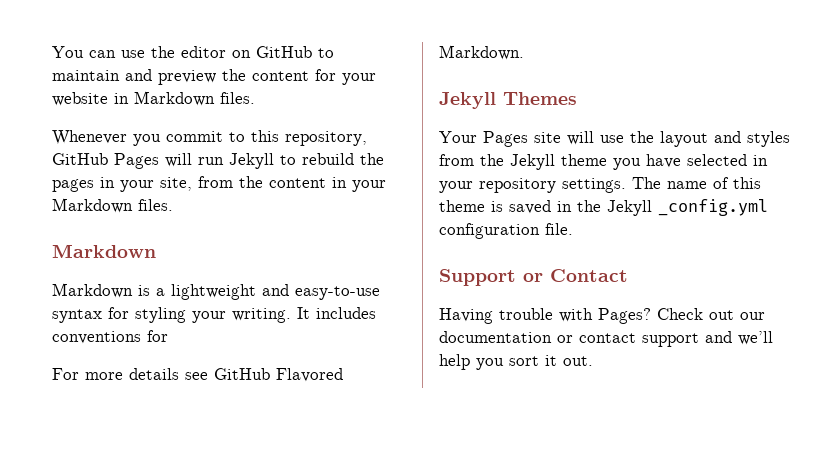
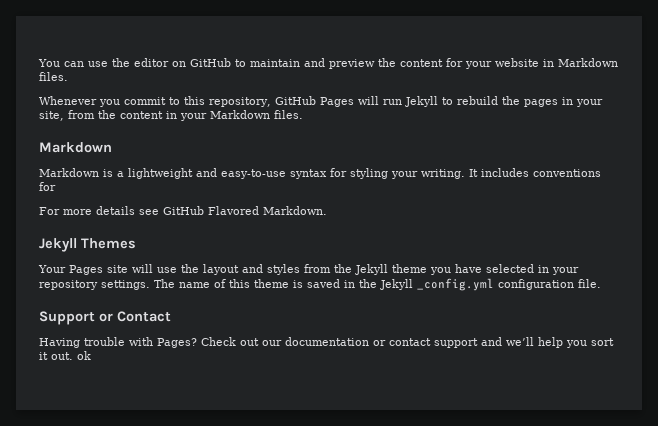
(593, 361) none -> [77,351,91,360] ok

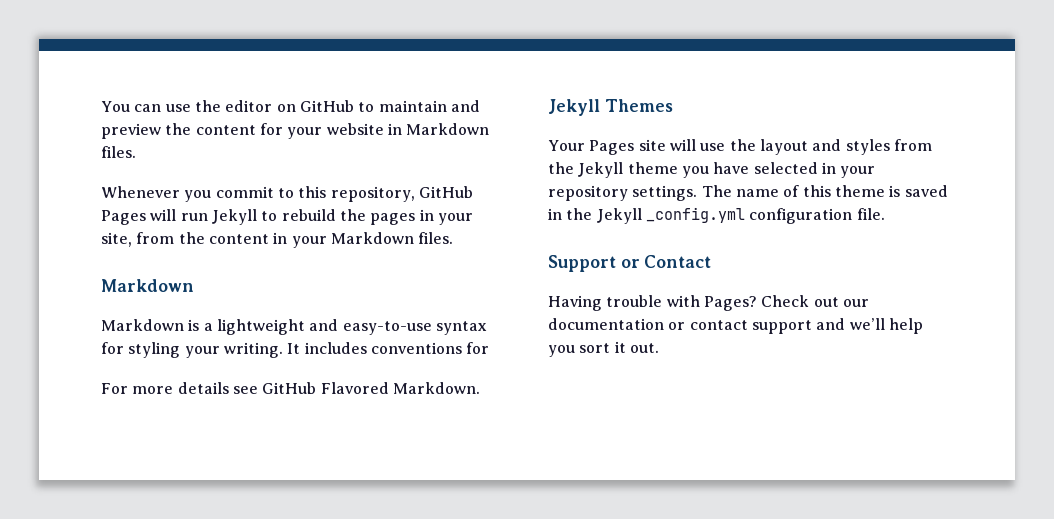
[77,351,91,360] ok -> (659, 348) none

